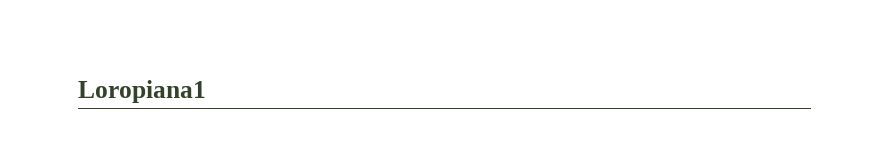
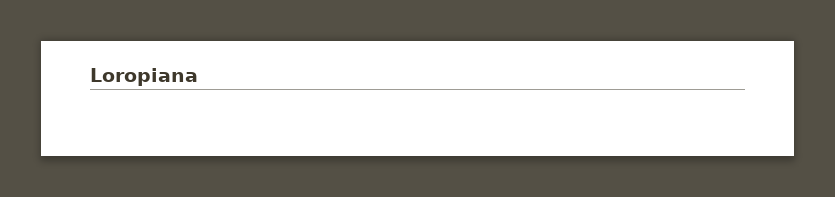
[78,80,206,103] Loropiana1 -> [90,68,198,86] Loropiana

